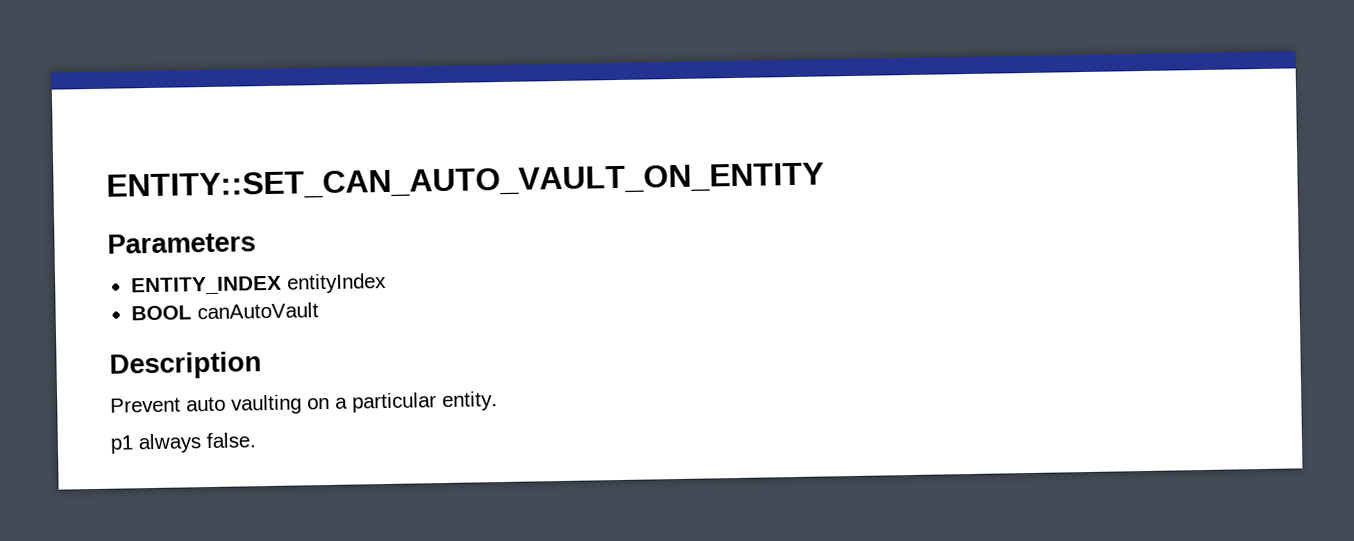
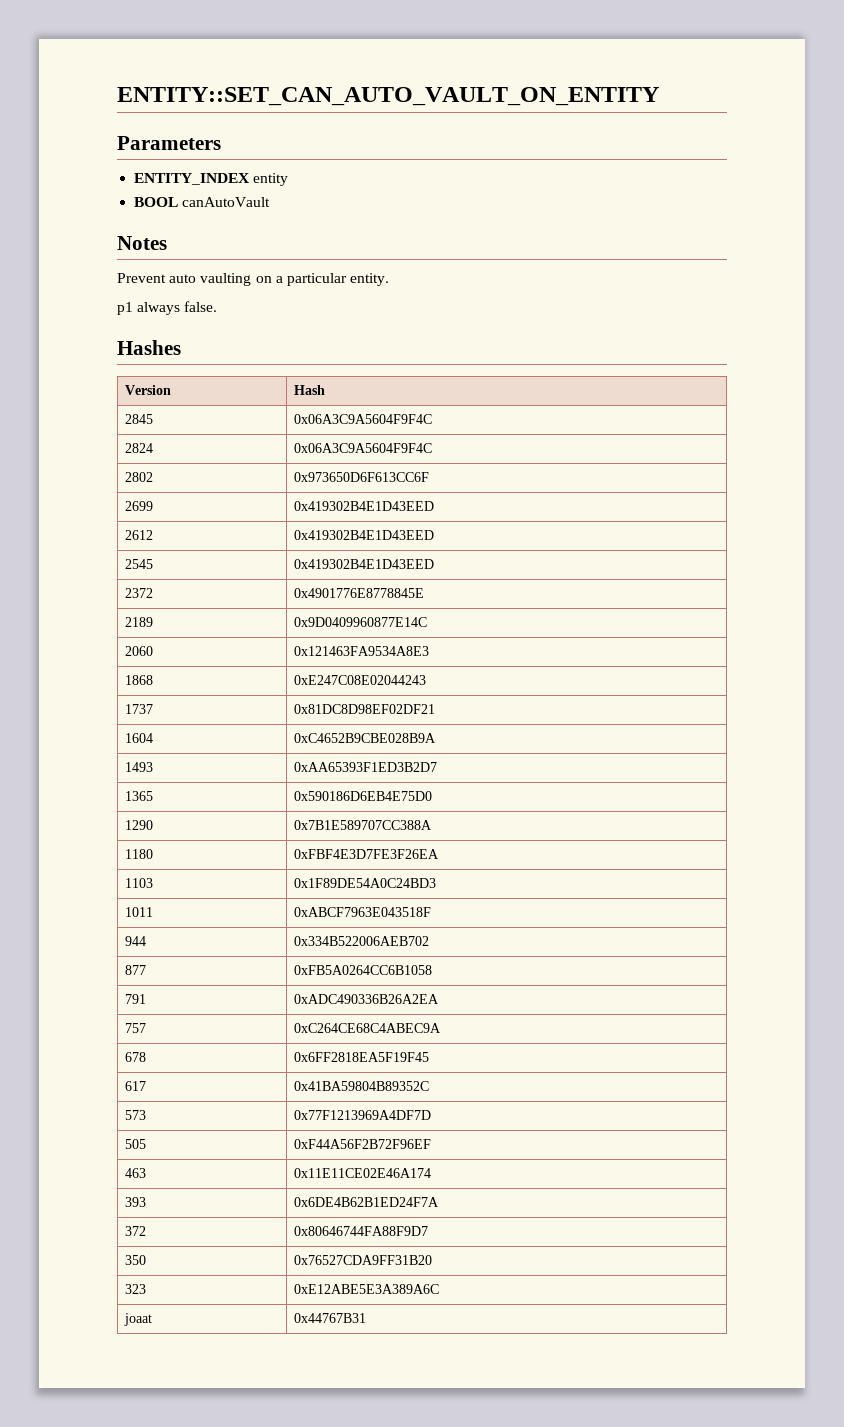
[286,272,387,294] entityIndex -> [253,173,289,186] entity
[109,351,262,380] Description -> [117,236,167,250] Notes
(256, 440) none -> [117,340,181,355] [124,385,171,395] [293,385,325,395] [124,414,153,424] [293,414,432,424] [124,443,153,453] [293,443,432,453] [124,472,153,482] [293,472,429,482] [124,501,153,511] [293,501,434,511] [124,530,153,540] [293,530,434,540] [124,559,153,569] [293,559,434,569] [124,588,153,598] [293,588,424,598] [124,617,153,627] [293,617,427,627] [124,646,153,656] [293,646,429,656] [124,675,153,685] [293,675,426,685] [124,704,153,714] [293,704,435,714] [124,733,153,743] [293,733,436,743] [124,762,153,772] [293,762,437,772] [124,791,153,801] [293,791,432,801] [124,820,153,830] [293,820,432,830] [124,849,153,859] [293,849,439,859] [124,878,153,888] [293,878,436,888] [124,907,153,917] [293,907,431,917] [124,936,146,946] [293,936,429,946] [124,965,146,975] [293,965,432,975] [124,994,146,1004] [293,994,439,1004] [124,1023,146,1033] [293,1023,441,1033] [124,1052,146,1062] [293,1052,429,1062] [124,1081,146,1091] [293,1081,429,1091] [124,1110,146,1120] [293,1110,431,1120] [124,1139,146,1149] [293,1139,431,1149] [124,1168,146,1178] [293,1168,431,1178] [124,1197,146,1207] [293,1197,439,1207] [124,1226,146,1236] [293,1226,428,1236] [124,1255,146,1265] [293,1255,432,1265] [124,1284,146,1294] [293,1284,439,1294] [123,1313,152,1326] [293,1313,366,1323] // Hashes // Version | Hash // 2845 | 0x06A3C9A5604F9F4C // 2824 | 0x06A3C9A5604F9F4C // 2802 | 0x973650D6F613CC6F // 2699 | 0x419302B4E1D43EED // 2612 | 0x419302B4E1D43EED // 2545 | 0x419302B4E1D43EED // 2372 | 0x4901776E8778845E // 2189 | 0x9D0409960877E14C // 2060 | 0x121463FA9534A8E3 // 1868 | 0xE247C08E02044243 // 1737 | 0x81DC8D98EF02DF21 // 1604 | 0xC4652B9CBE028B9A // 1493 | 0xAA65393F1ED3B2D7 // 1365 | 0x590186D6EB4E75D0 // 1290 | 0x7B1E589707CC388A // 1180 | 0xFBF4E3D7FE3F26EA // 1103 | 0x1F89DE54A0C24BD3 // 1011 | 0xABCF7963E043518F // 944 | 0x334B522006AEB702 // 877 | 0xFB5A0264CC6B1058 // 791 | 0xADC490336B26A2EA // 757 | 0xC264CE68C4ABEC9A // 678 | 0x6FF2818EA5F19F45 // 617 | 0x41BA59804B89352C // 573 | 0x77F1213969A4DF7D // 505 | 0xF44A56F2B72F96EF // 463 | 0x11E11CE02E46A174 // 393 | 0x6DE4B62B1ED24F7A // 372 | 0x80646744FA88F9D7 // 350 | 0x76527CDA9FF31B20 // 323 | 0xE12ABE5E3A389A6C // joaat | 0x44767B31

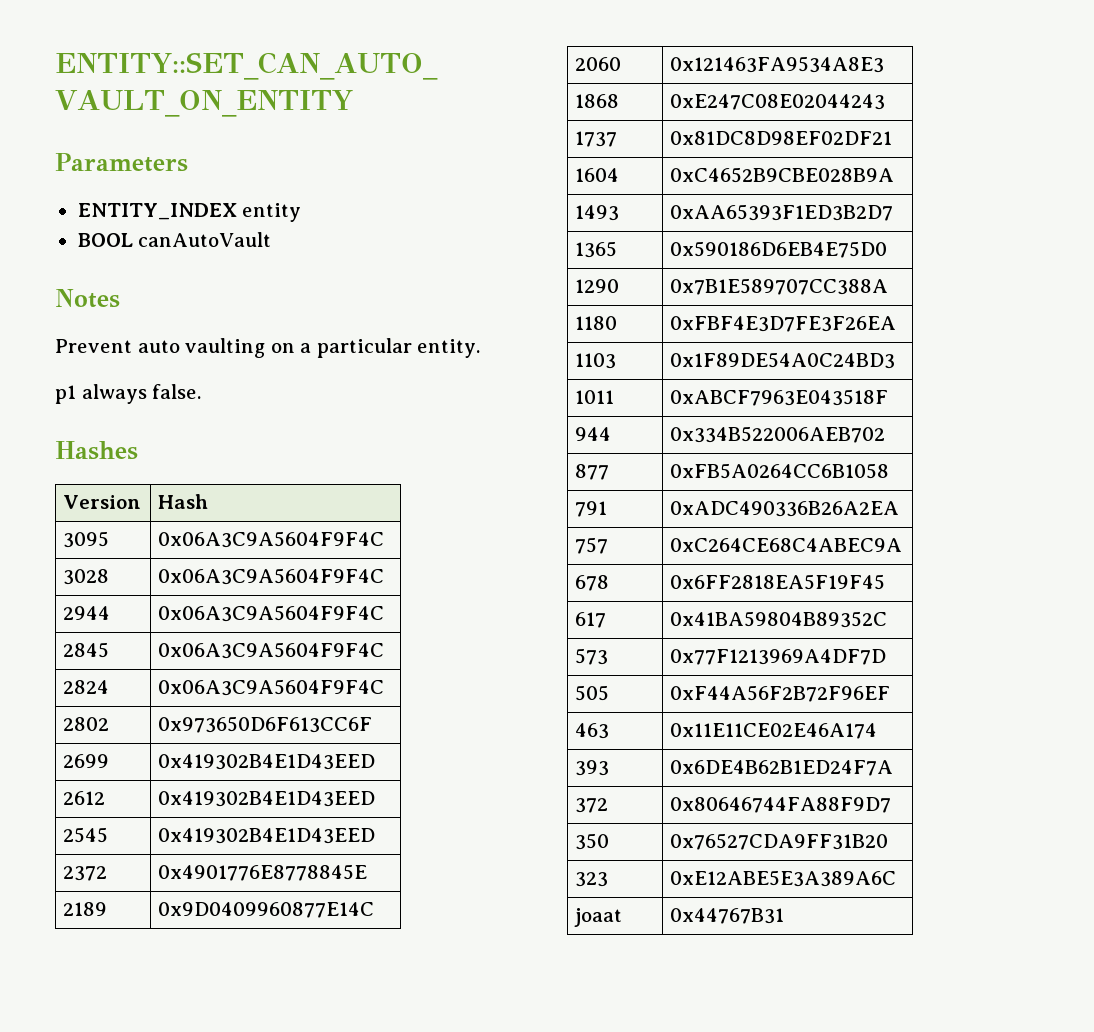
(325, 390) none -> [63,531,110,548] [158,531,385,548] [63,569,110,585] [158,568,385,585] [63,606,111,620] [158,605,385,622] // 3095 | 0x06A3C9A5604F9F4C // 3028 | 0x06A3C9A5604F9F4C // 2944 | 0x06A3C9A5604F9F4C

